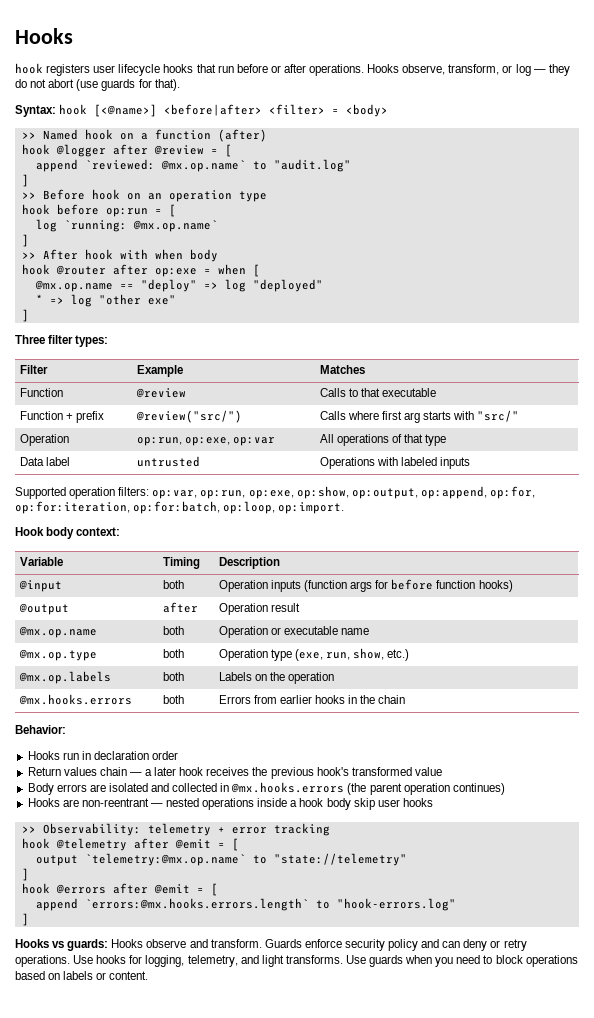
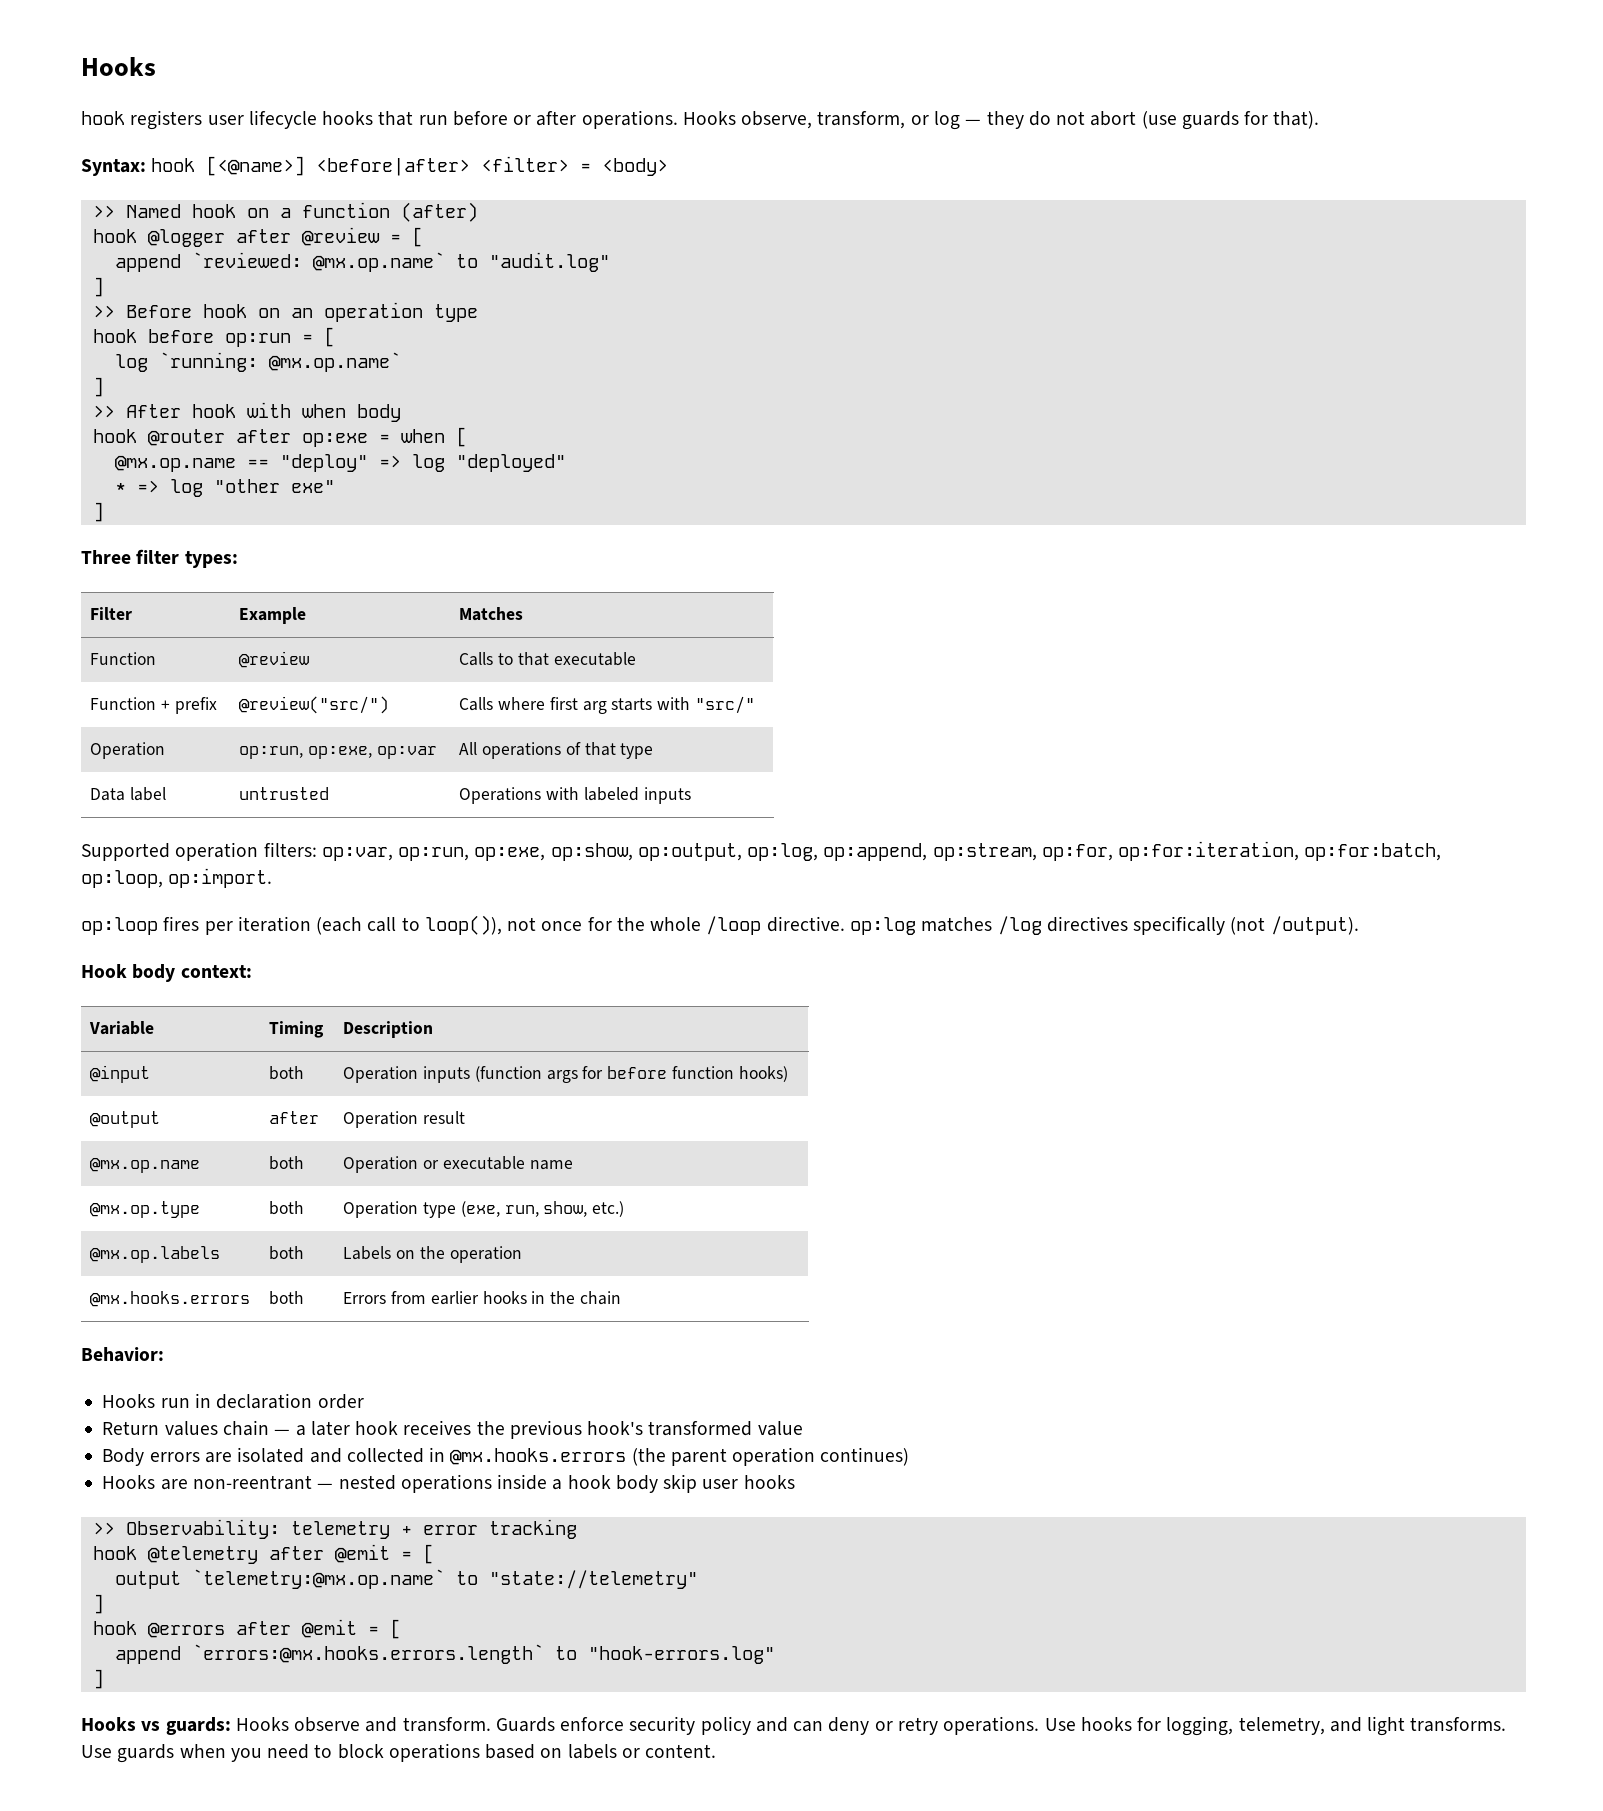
[420,486,487,499] op:append, -> [747,843,1037,861] op:log, op:append, op:stream,
(345, 508) none -> [81,915,1359,935] // op:loop fires per iteration (each call to loop()), not once for the whole /loop directive. op:log matches /log directives specifically (not /output).

